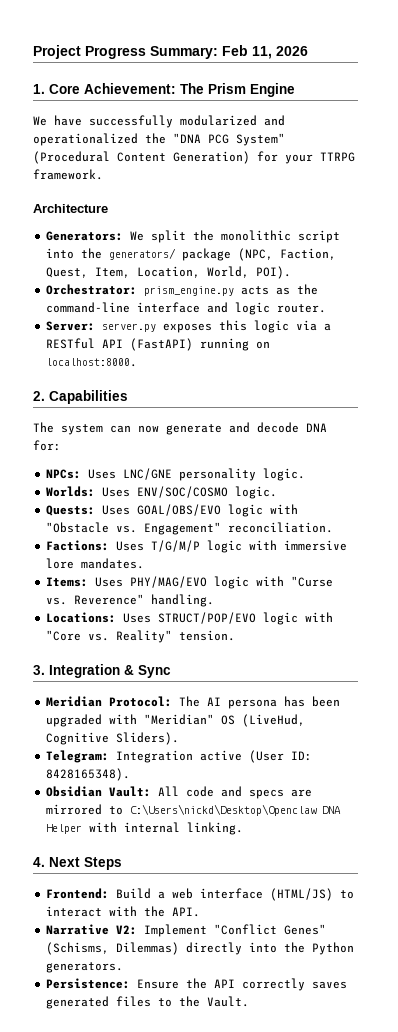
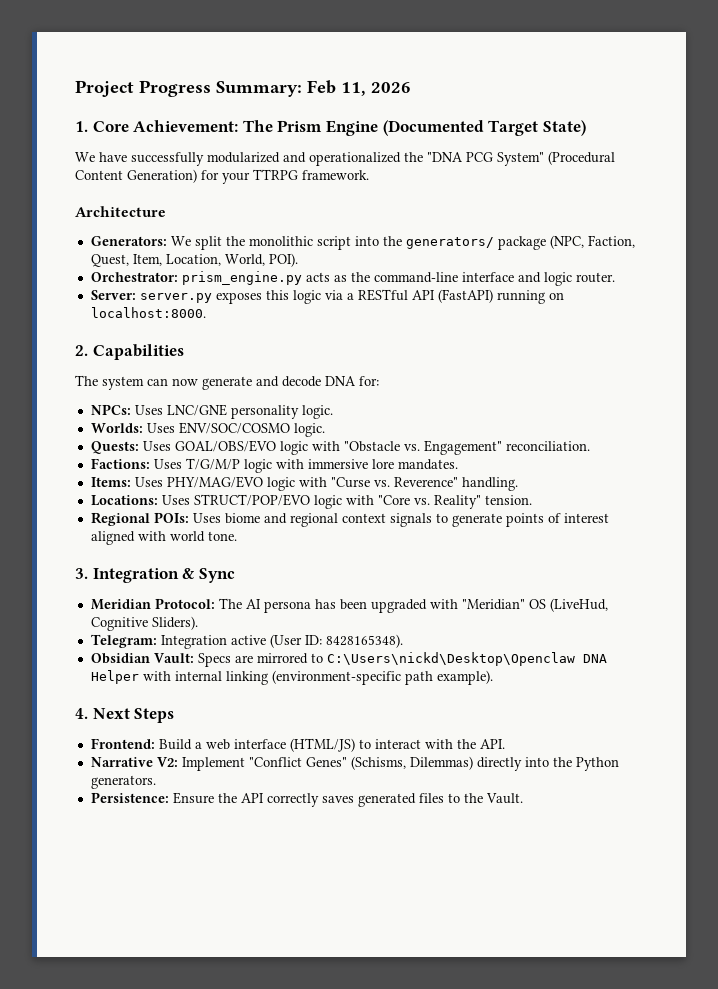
(295, 90) none -> [382,120,586,136] (Documented Target State)
(236, 635) none -> [90,512,609,527] [90,531,237,545] // Regional POIs: Uses biome and regional context signals to generate points of interest aligned with world tone.
[158,786,285,799] All code and specs -> [197,653,231,667] Specs
[187,822,244,835] linking. -> [225,670,493,685] linking (environment-specific path example).

